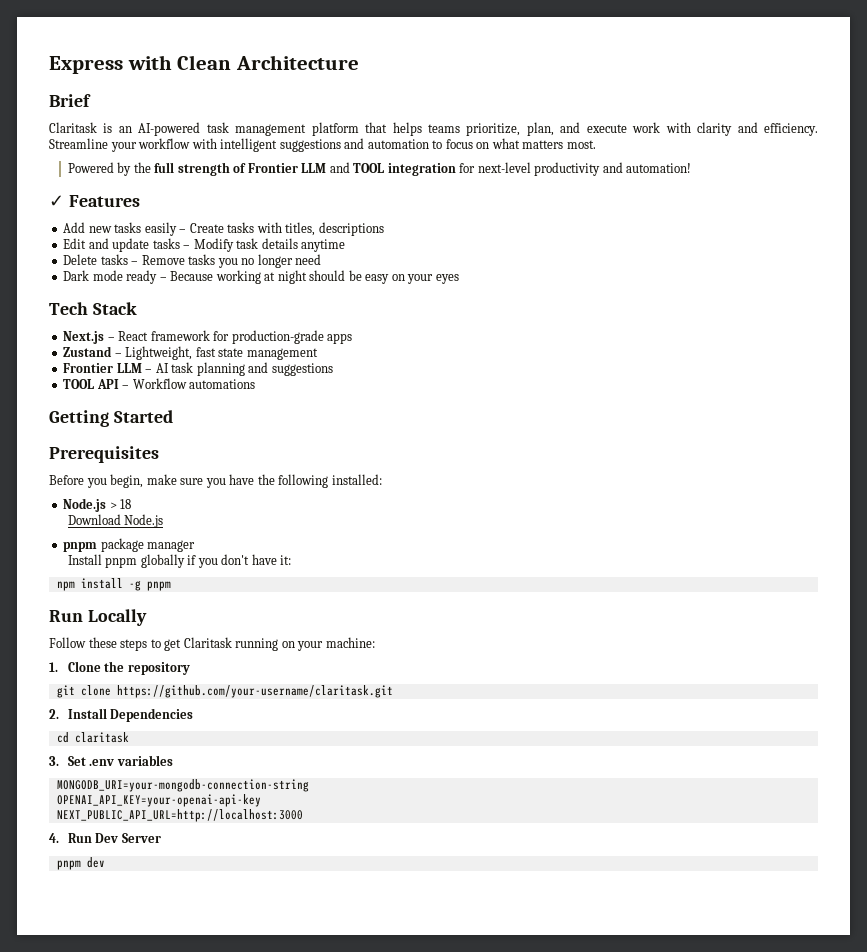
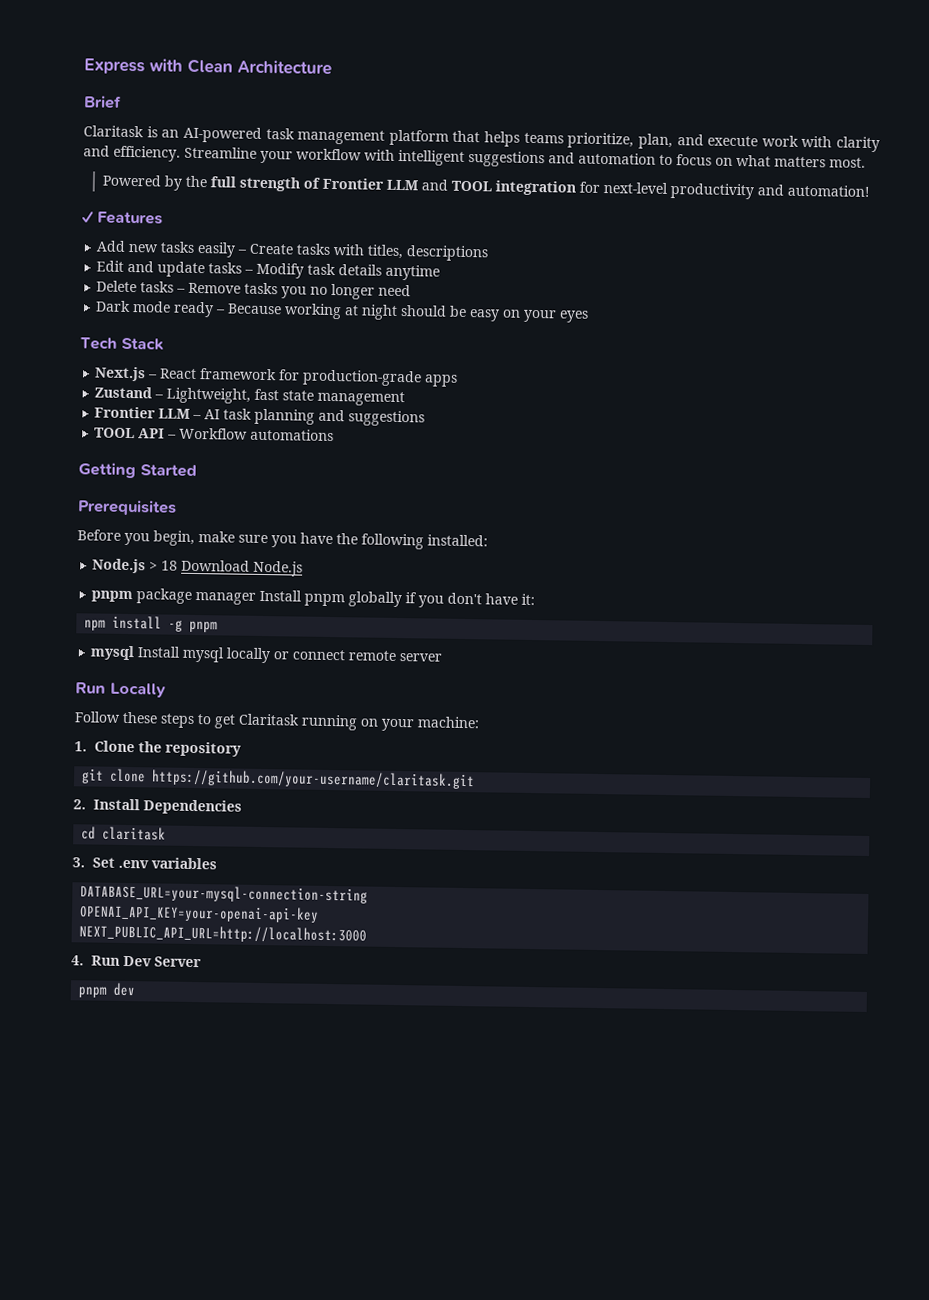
(132, 504) // -> (179, 565) none
(196, 546) // -> (257, 598) none
(171, 586) none -> [90,645,443,664] // mysql Install mysql locally or connect remote server
[56,779,309,792] MONGODB_URI=your-mongodb-connection-string -> [80,884,369,904] DATABASE_URL=your-mysql-connection-string

